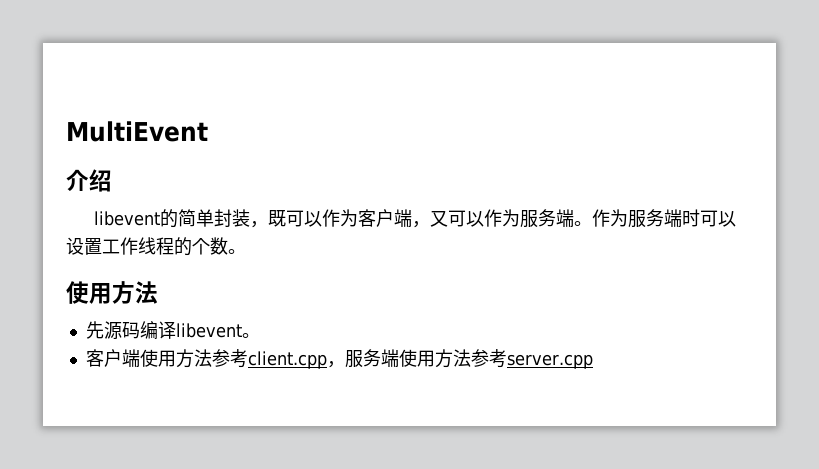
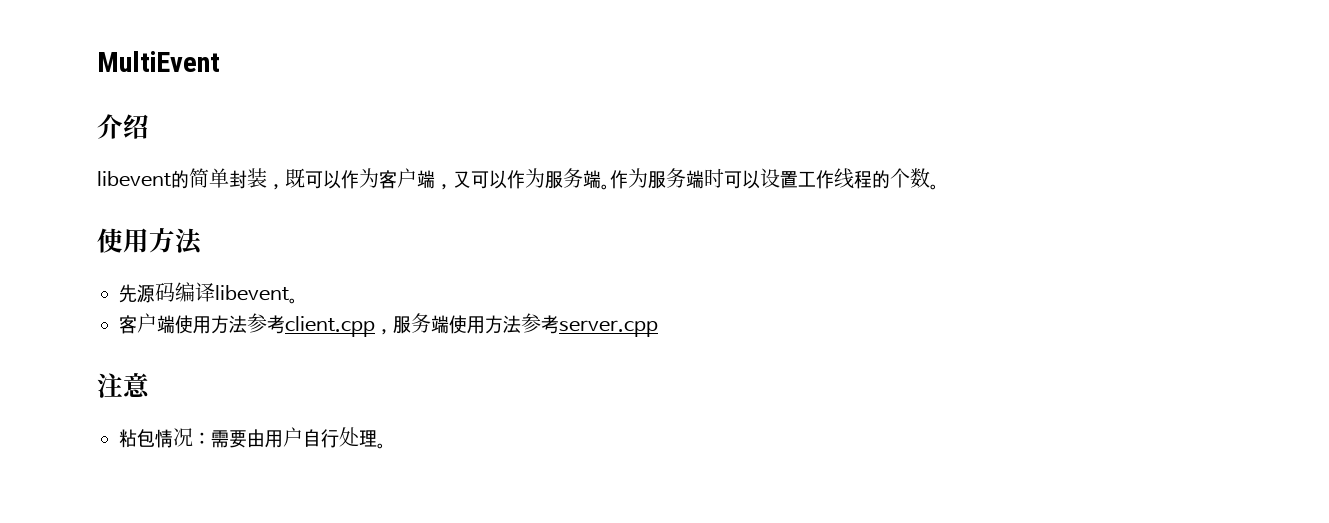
(593, 361) none -> [97,373,150,398] [119,427,386,449] // 注意 // 粘包情况：需要由用户自行处理。

